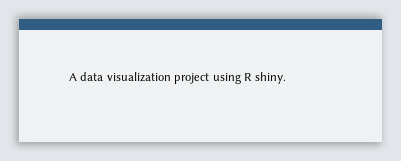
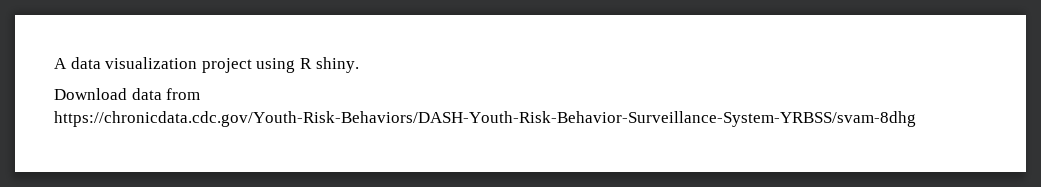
(287, 78) none -> [54,88,201,100] [54,111,916,127] // Download data from https://chronicdata.cdc.gov/Youth-Risk-Behaviors/DASH-Youth-Risk-Behavior-Surveillance-System-YRBSS/svam-8dhg

